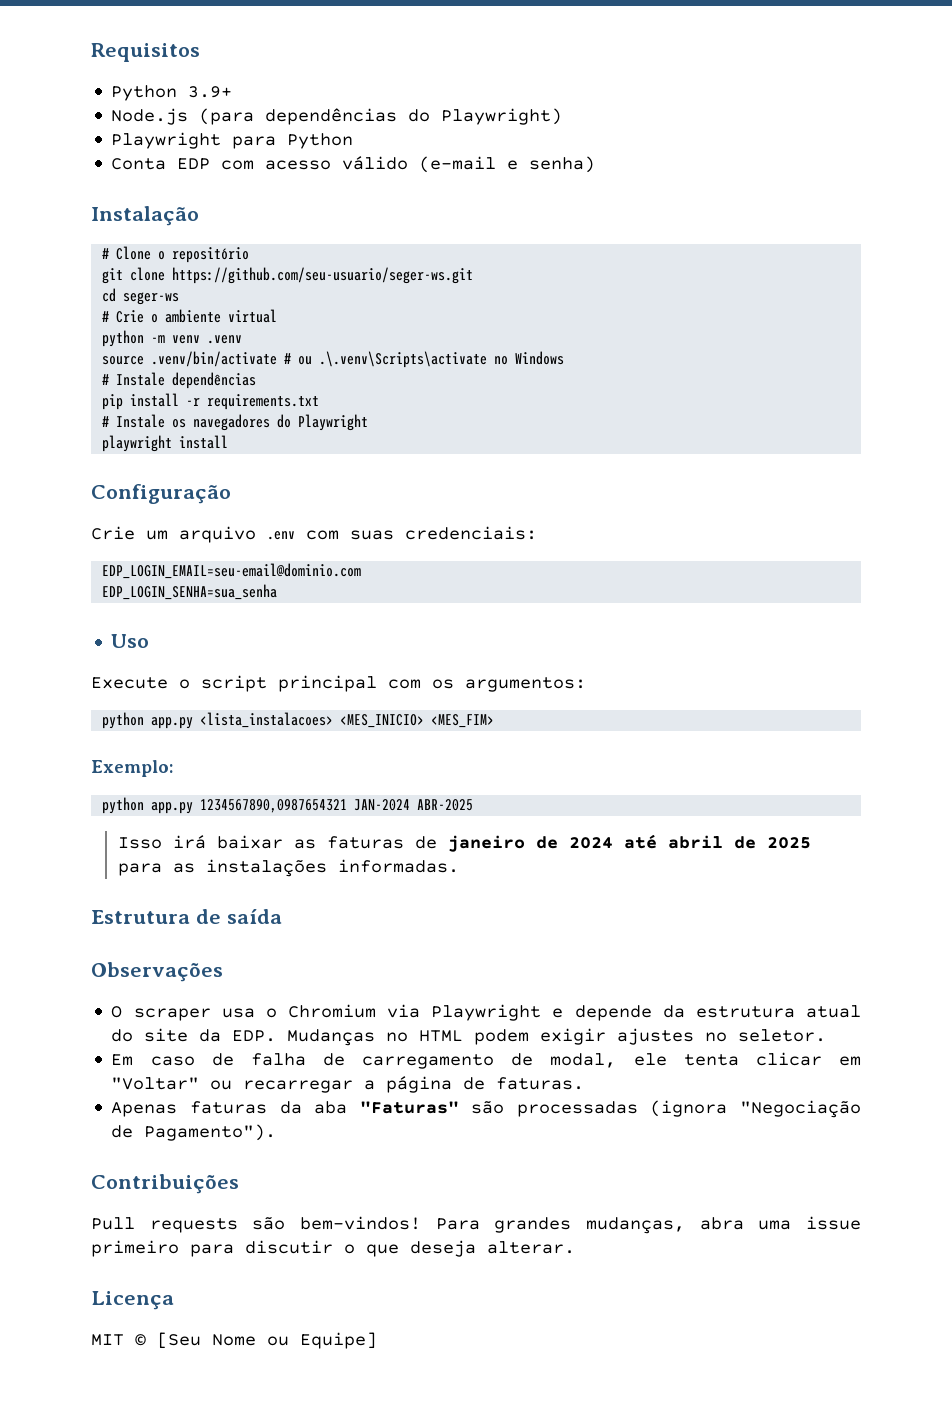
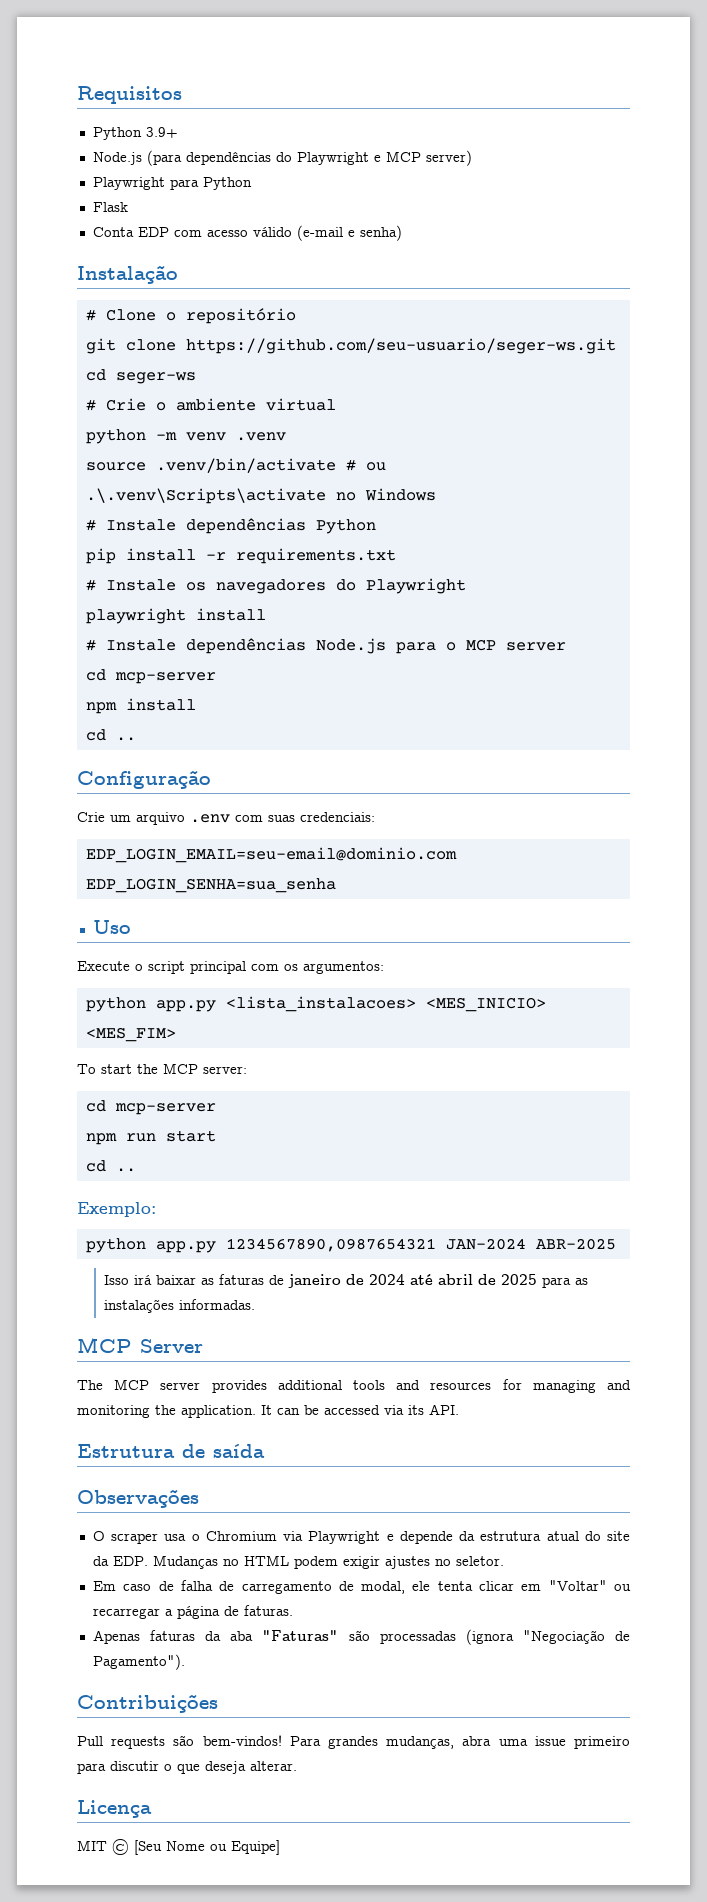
[441,108,563,125] Playwright) -> [296,150,472,166] Playwright e MCP server)
(354, 141) none -> [92,202,128,212] // Flask
(257, 380) none -> [315,519,376,534] Python
(229, 442) none -> [85,638,566,654] [85,669,216,684] [85,698,196,714] [85,729,136,741] // # Instale dependências Node.js para o MCP server // cd mcp-server // npm install // cd ..
(495, 721) none -> [77,1063,247,1074] [85,1100,216,1115] [85,1130,216,1145] [85,1160,136,1172] // To start the MCP server: // cd mcp-server // npm run start // cd ..
(459, 866) none -> [77,1337,203,1353] [77,1379,631,1393] [77,1404,459,1418] // MCP Server // The MCP server provides additional tools and resources for managing and monitoring the application. It can be accessed via its API.

